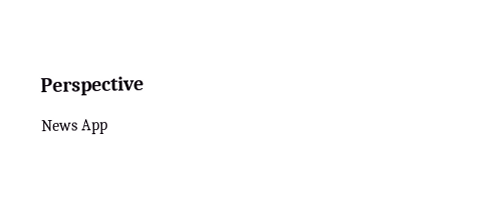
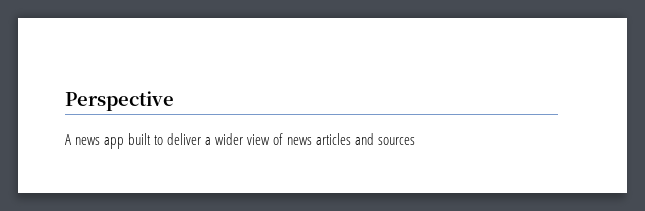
[41,118,109,135] News App -> [65,133,415,149] A news app built to deliver a wider view of news articles and sources

